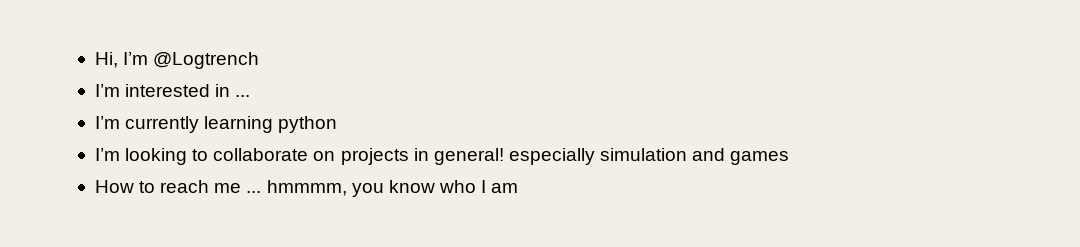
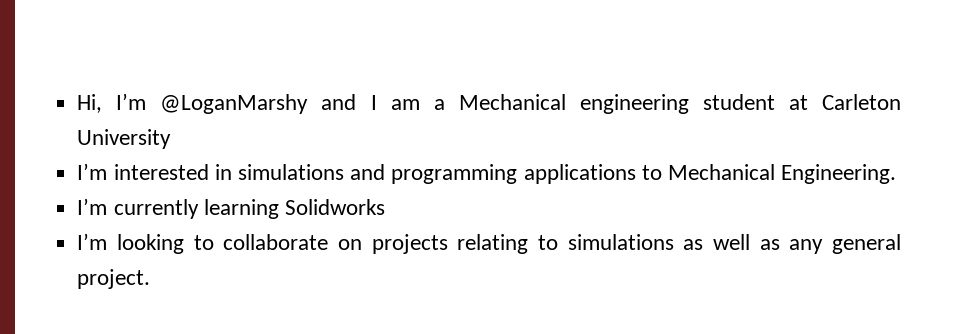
[153,52,260,69] [94,84,251,97] @Logtrench // I’m interested in ... -> [160,94,901,114] [77,129,172,149] [77,163,897,184] @LoganMarshy and I am a Mechanical engineering student at Carleton University // I’m interested in simulations and programming applications to Mechanical Engineering.
[278,116,338,133] python -> [284,199,385,215] Solidworks
[413,148,790,165] [94,180,519,197] in general! especially simulation and games // How to reach me ... hmmmm, you know who I am -> [457,234,902,254] [77,269,151,289] relating to simulations as well as any general project.

